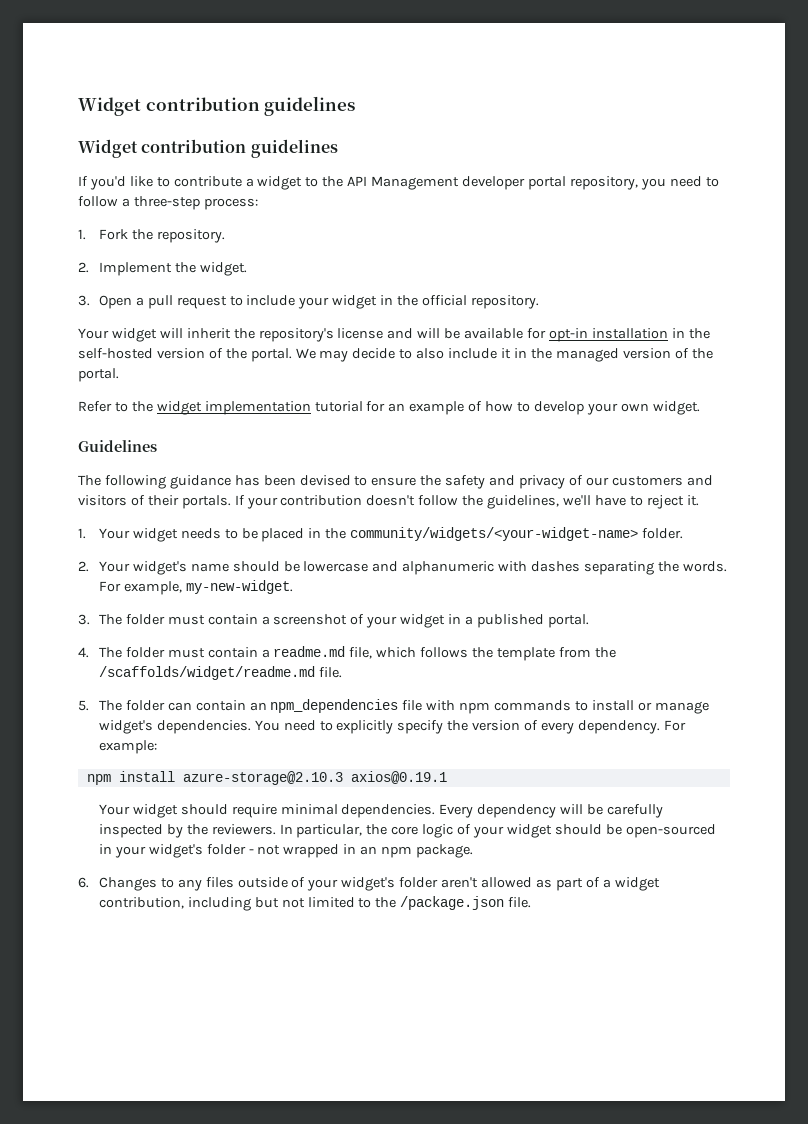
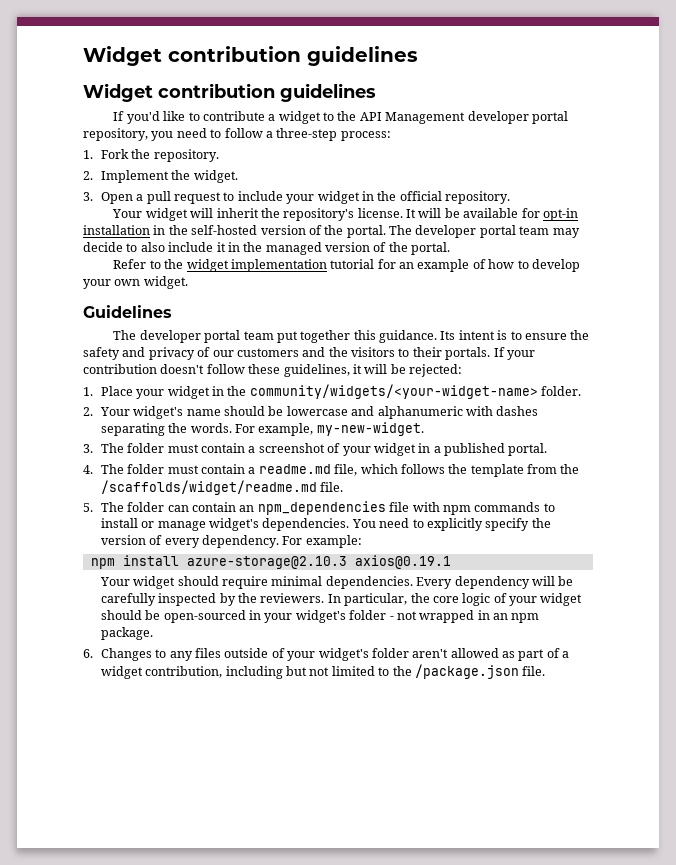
[337,328,414,339] license and -> [357,208,417,218] license. It
[295,348,316,359] We -> [389,225,550,238] The developer portal team
[104,475,351,489] following guidance has been devised -> [139,330,508,343] developer portal team put together this guidance. Its intent is
[78,495,145,506] visitors of -> [328,347,410,357] the visitors to
[462,495,699,509] [78,528,305,542] the guidelines, we'll have to reject it. // 1. Your widget needs to be placed -> [248,364,462,377] [83,386,210,399] these guidelines, it will be rejected: // 1. Place your widget

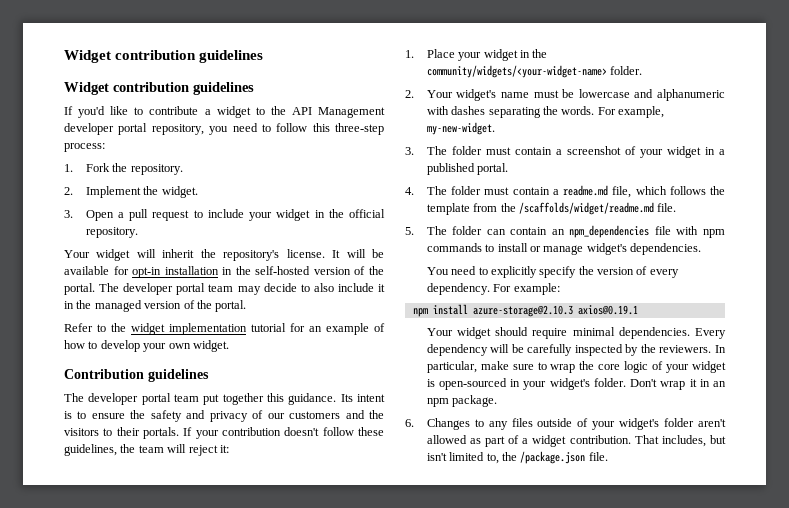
[265,131,273,138] a -> [312,123,330,132] this
[83,305,172,318] Guidelines -> [64,369,209,382] Contribution guidelines
[352,364,462,377] it will be rejected: -> [120,444,229,456] the team will reject it:
[224,406,266,416] should -> [533,90,559,98] must
(350, 524) none -> (702, 249) //
(408, 599) none -> [480,361,576,373] make sure to wrap
[100,610,161,620] should be -> [426,379,435,387] is
[349,610,475,623] folder - not wrapped -> [593,378,697,390] folder. Don't wrap it
[145,666,390,679] contribution, including but not limited to -> [569,435,726,447] [426,452,499,464] contribution. That includes, but isn't limited to,

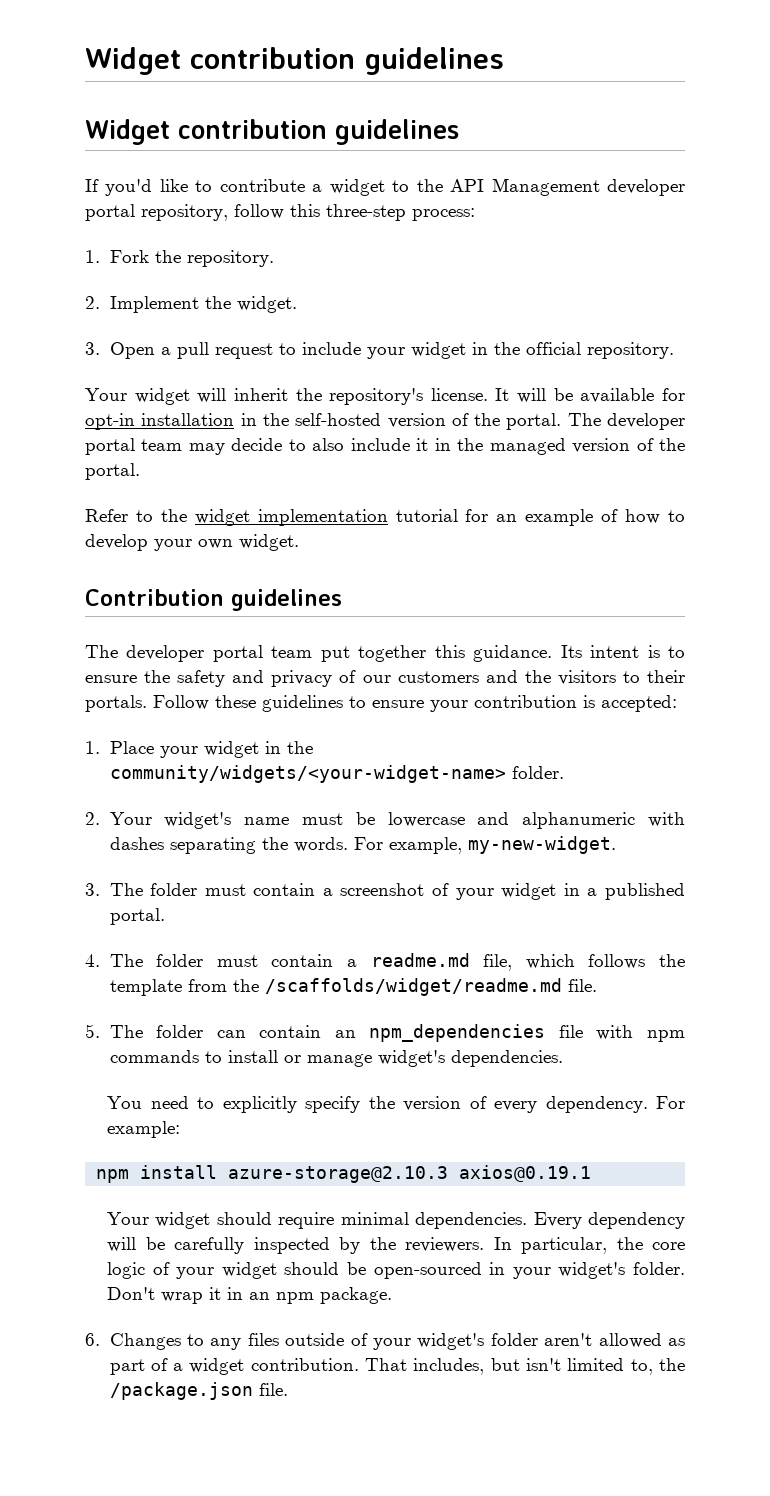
[209,123,271,135] you need to -> (228, 212) none
[183,427,384,439] [64,444,229,456] If your contribution doesn't follow these guidelines, the team will reject it: -> [153,695,677,712] Follow these guidelines to ensure your contribution is accepted:
[480,361,576,373] make sure to wrap -> (608, 1245) none
[426,379,435,387] is -> [284,1262,367,1275] should be

